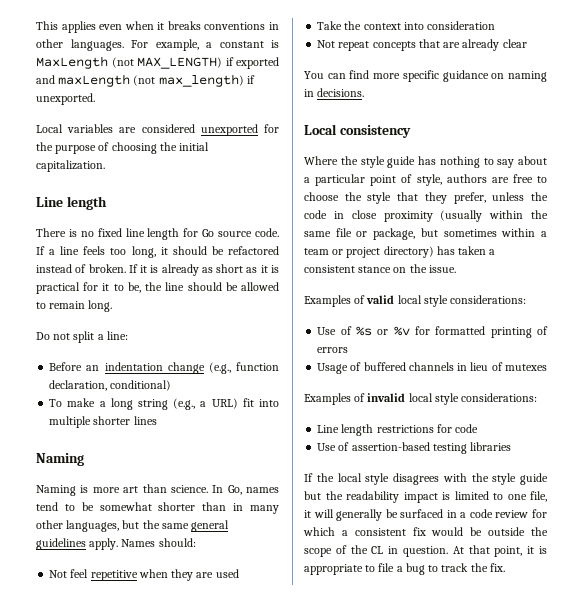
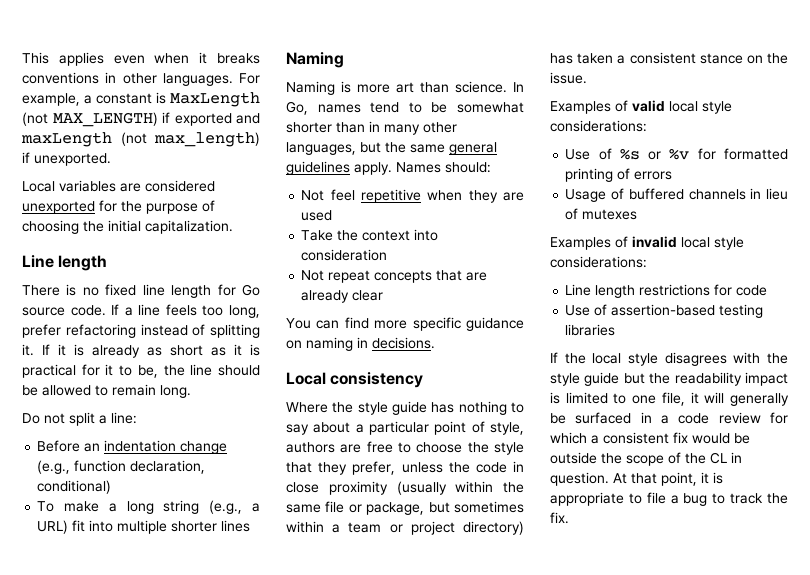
[160,246,279,255] [36,264,126,273] it should be refactored instead of broken. -> [22,324,260,338] [22,344,34,356] prefer refactoring instead of splitting it.

